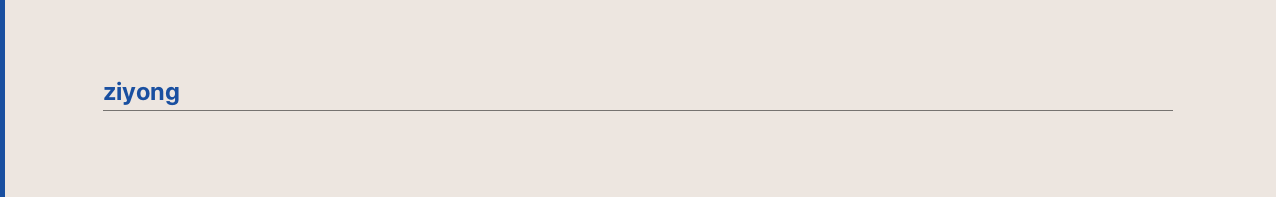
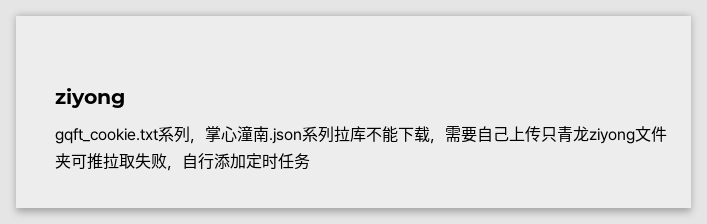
[103,81,180,106] ziyong -> [55,88,125,108] [55,126,667,144] [55,153,310,171] ziyong // gqft_cookie.txt系列，掌心潼南.json系列拉库不能下载，需要自己上传只青龙ziyong文件夹可推拉取失败，自行添加定时任务

